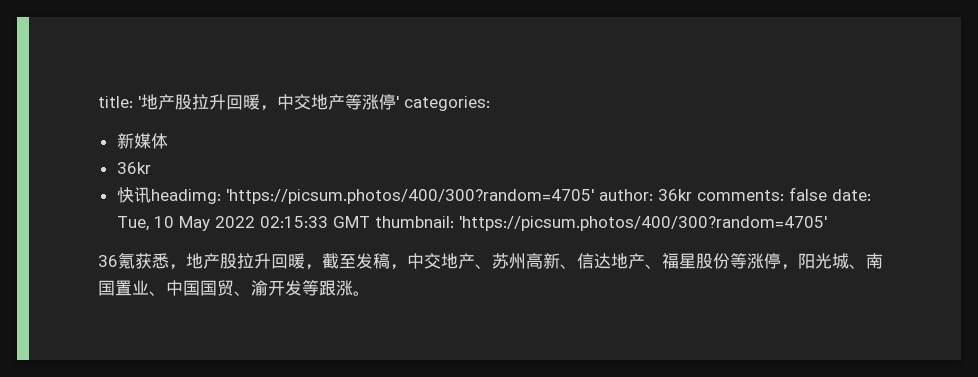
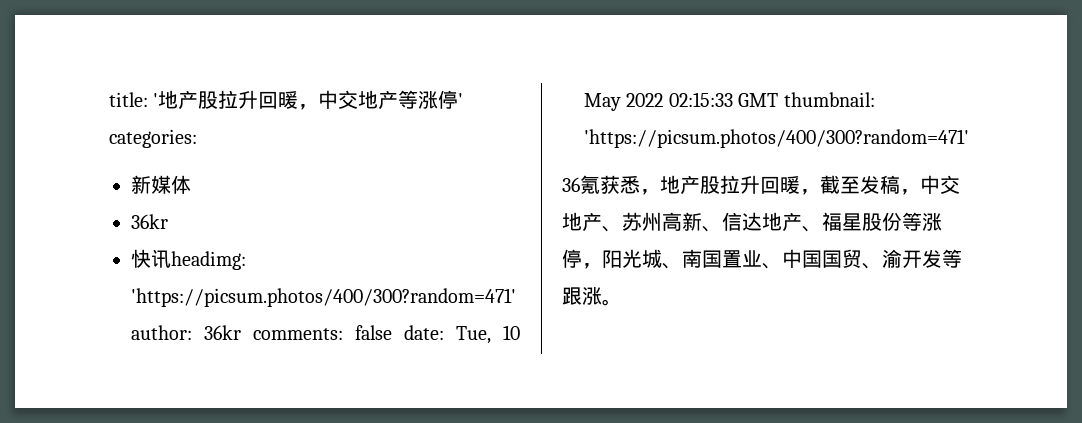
[225,189,594,204] 'https://picsum.photos/400/300?random=4705' -> [131,288,516,307] 'https://picsum.photos/400/300?random=471'
[458,216,827,231] 'https://picsum.photos/400/300?random=4705' -> [584,129,969,148] 'https://picsum.photos/400/300?random=471'

